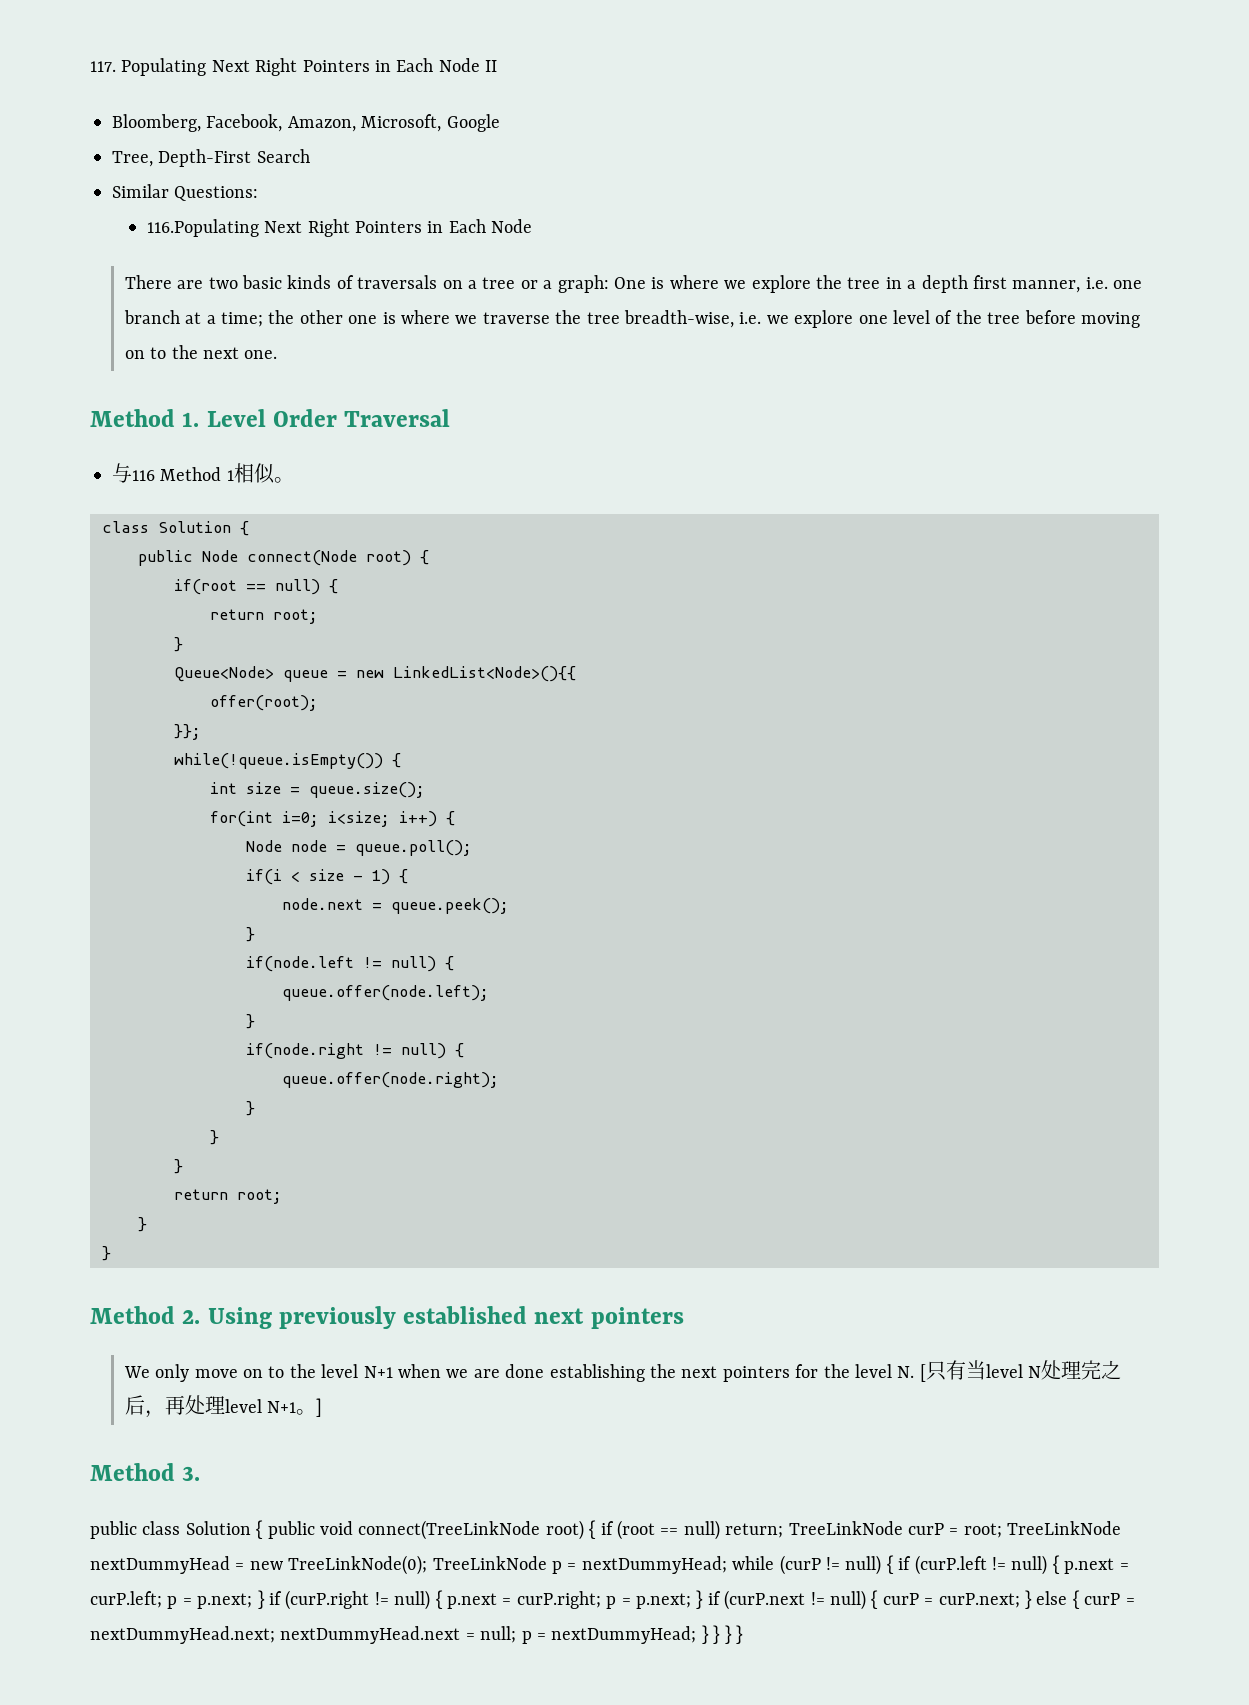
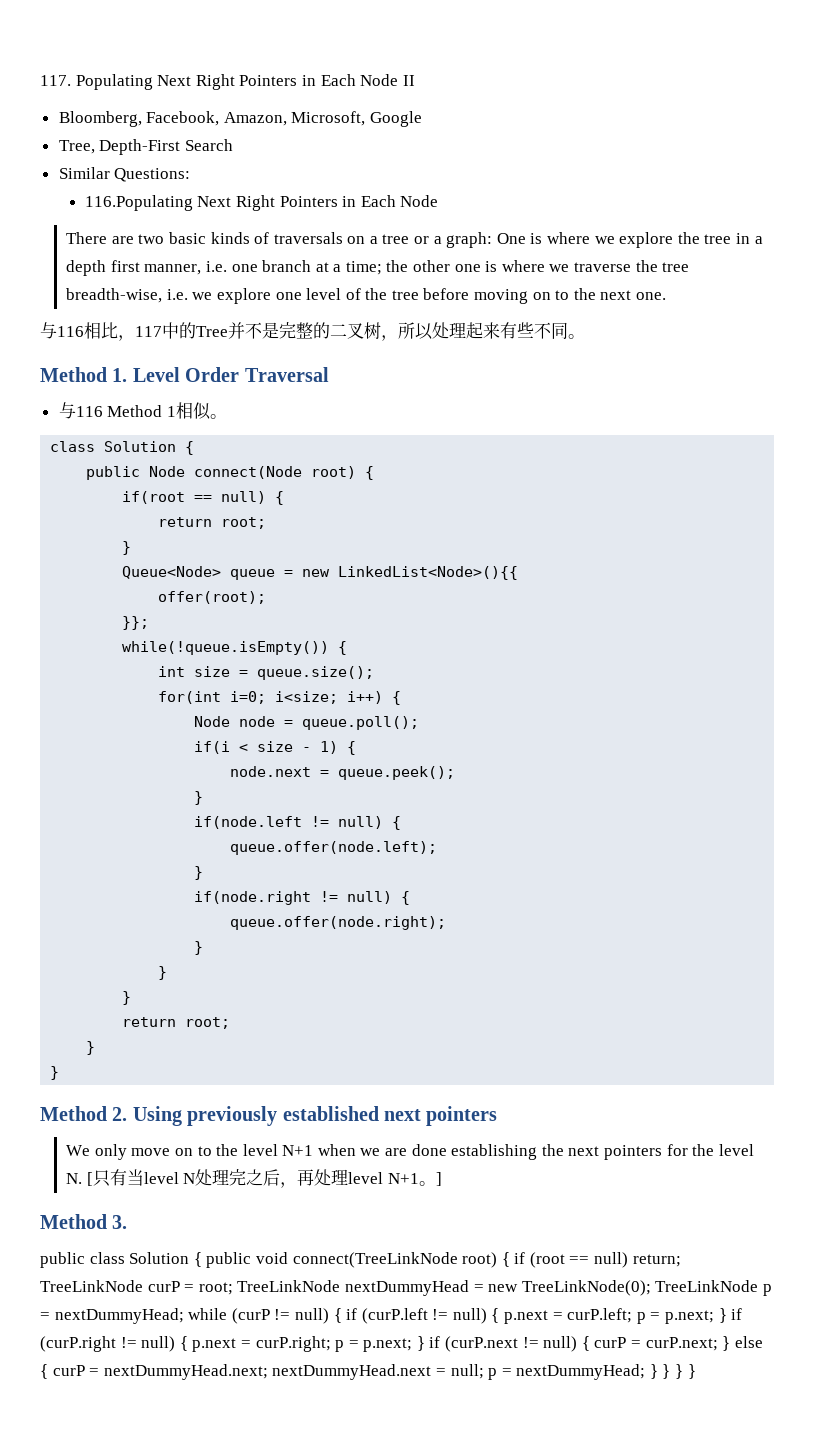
(278, 354) none -> [40,322,585,341] // 与116相比，117中的Tree并不是完整的二叉树，所以处理起来有些不同。

